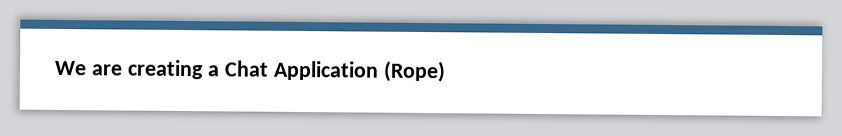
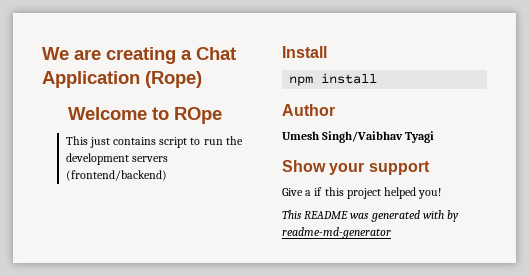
(446, 71) none -> [67,107,222,124] [65,136,243,148] [65,153,168,165] [65,170,167,181] [282,46,327,58] [289,73,378,86] [282,104,335,116] [282,131,435,143] [282,160,430,175] [282,187,442,199] [282,210,460,222] [282,227,391,239] // Welcome to ROpe // This just contains script to run the development servers (frontend/backend) // Install // npm install // Author // Umesh Singh/Vaibhav Tyagi // Show your support // Give a if this project helped you! // This README was generated with by readme-md-generator

